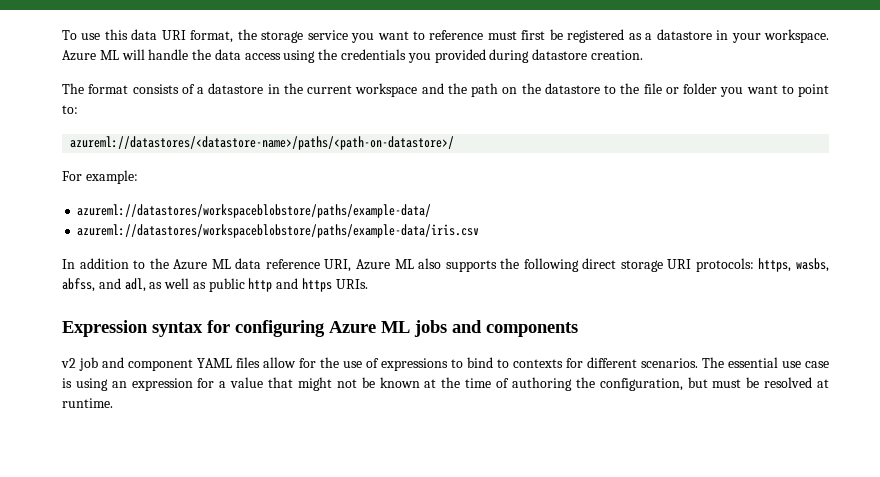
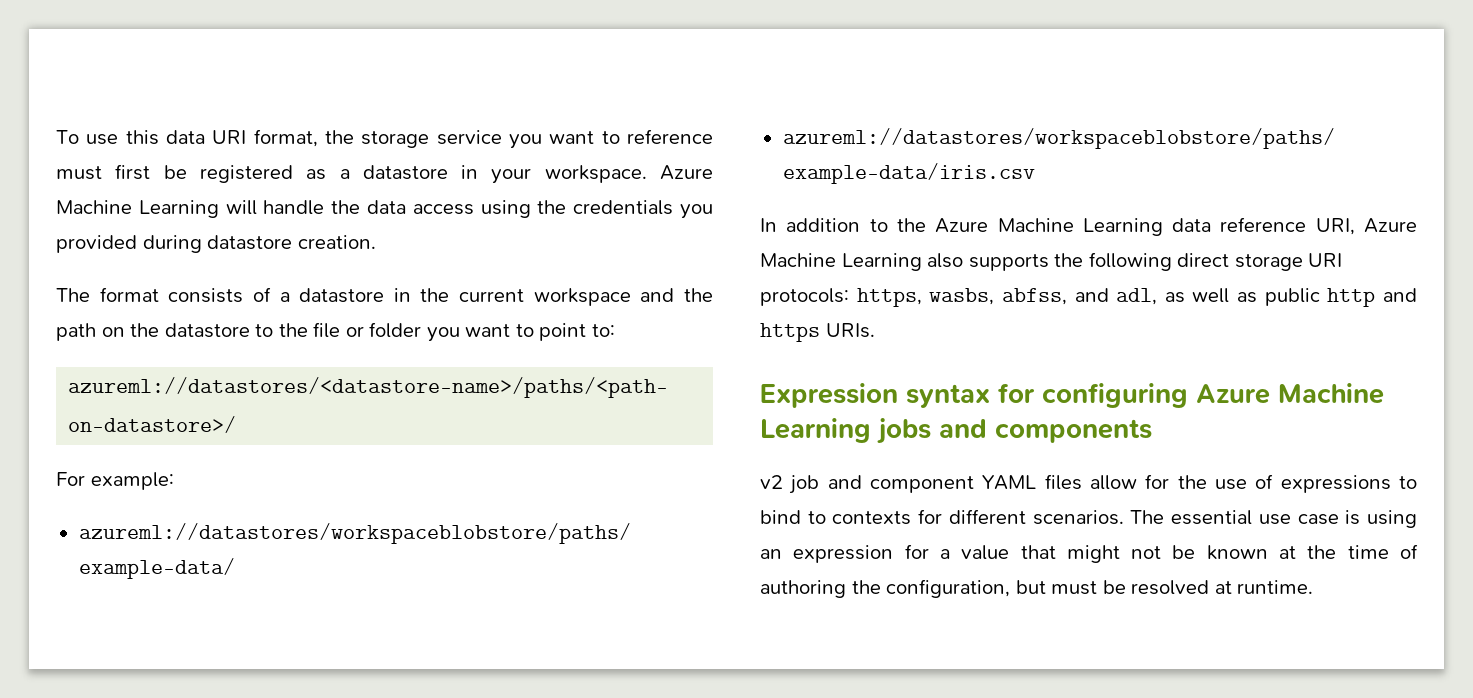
[99,50,119,60] ML -> [56,200,219,218] Machine Learning
[211,259,231,269] ML -> [997,218,1163,236] Machine Learning
[394,259,414,269] ML -> [760,253,922,271] Machine Learning
[381,321,410,333] ML -> [1278,383,1384,404] [760,418,871,443] Machine Learning

